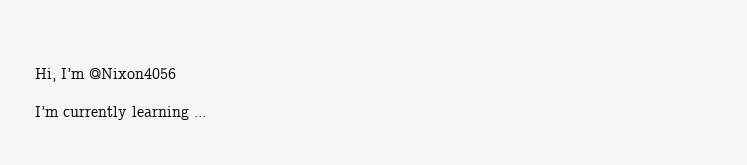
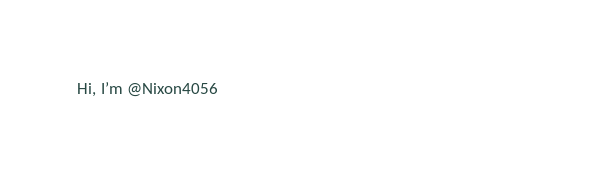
[35,106,206,120] // I’m currently learning ... -> (219, 90) none

